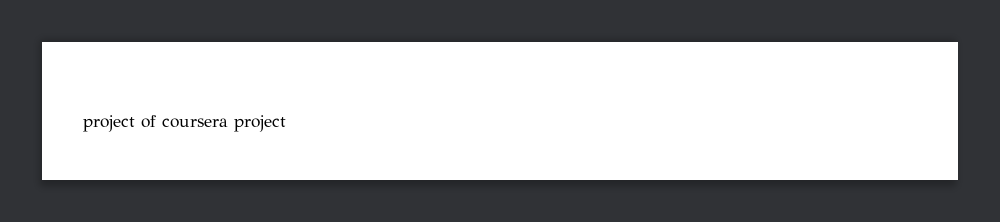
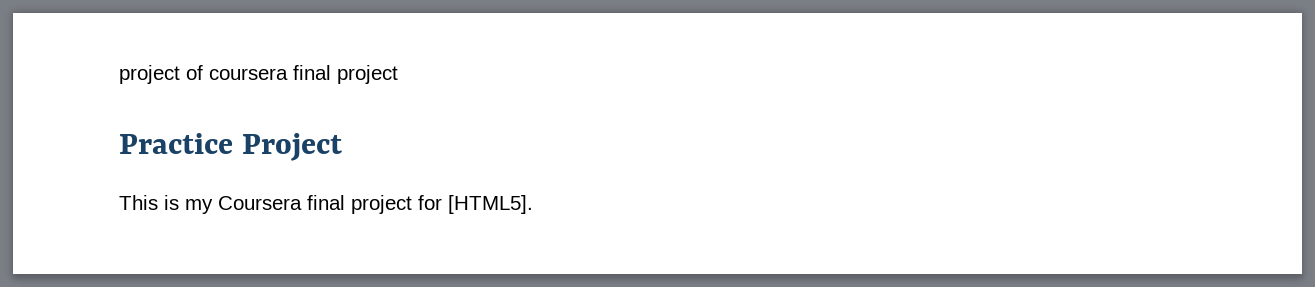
[234,115,286,132] project -> [293,65,398,84] [119,133,343,161] [119,195,533,214] final project // Practice Project // This is my Coursera final project for [HTML5].

